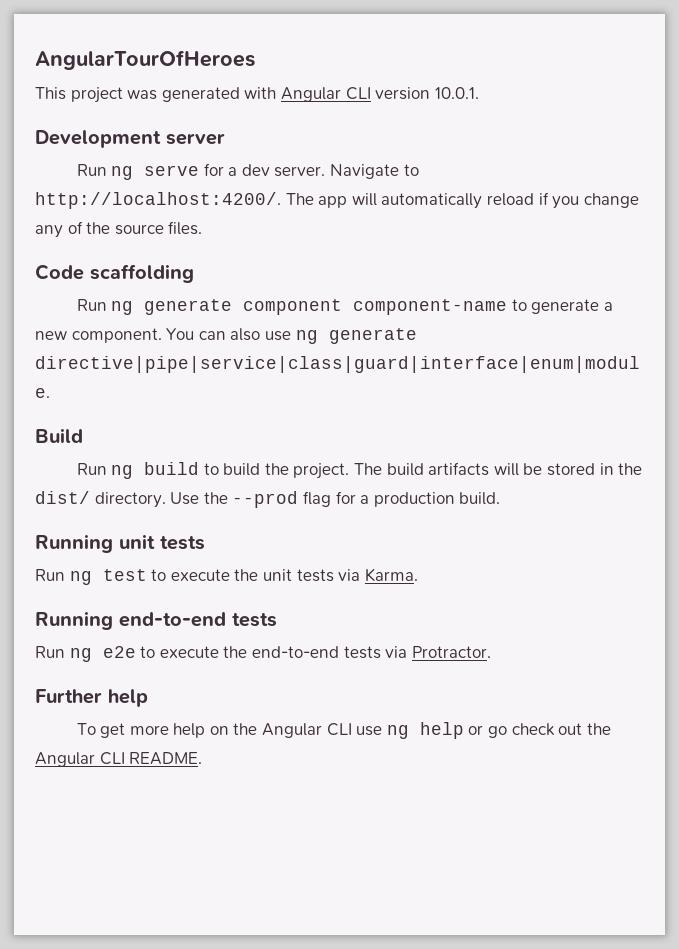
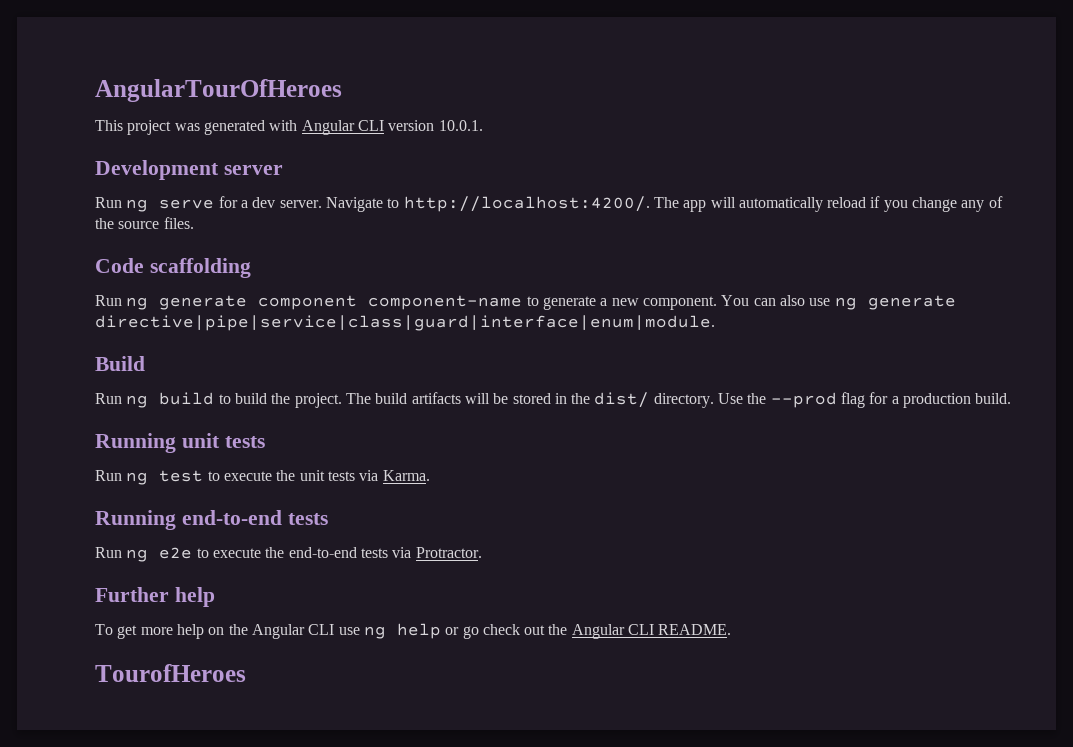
(203, 758) none -> [95,664,246,682] // TourofHeroes

